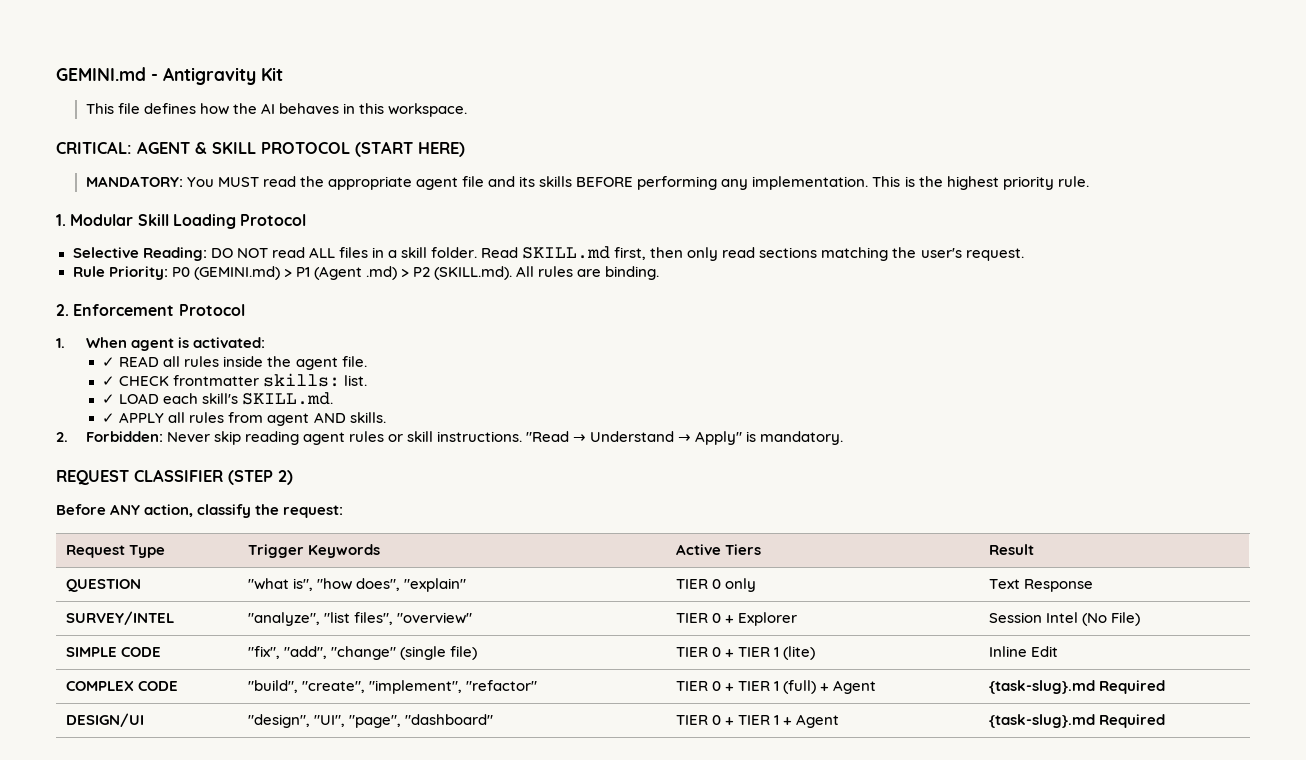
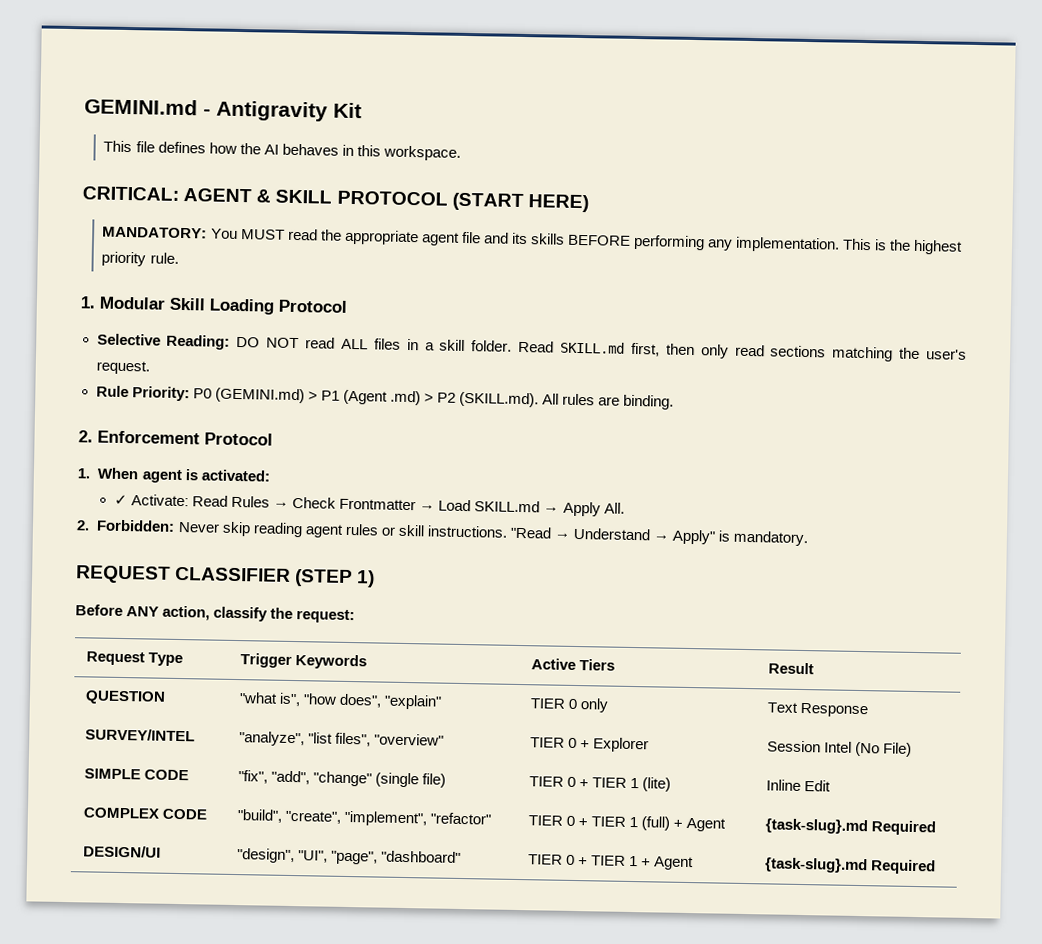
[119,356,367,370] [102,373,368,387] [102,392,334,405] [102,412,386,426] READ all rules inside the agent file. // ✓ CHECK frontmatter skills: list. // ✓ LOAD each skill's SKILL.md. // ✓ APPLY all rules from agent AND skills. -> [130,494,625,517] Activate: Read Rules → Check Frontmatter → Load SKILL.md → Apply All.
[278,470,293,485] 2) -> [356,570,376,588] 1)

